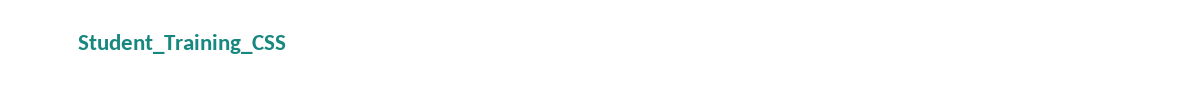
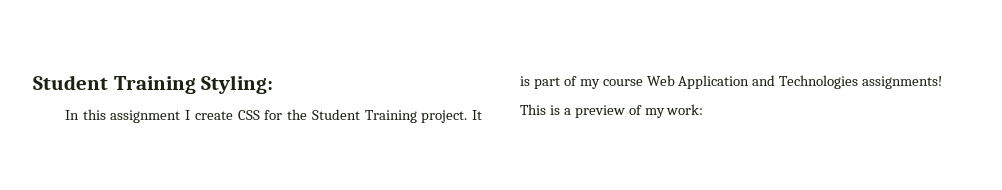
[78,34,286,54] Student_Training_CSS -> [33,75,274,94] [64,109,483,123] [520,75,943,89] [520,104,704,118] Student Training Styling: // In this assignment I create CSS for the Student Training project. It is part of my course Web Application and Technologies assignments! // This is a preview of my work:

